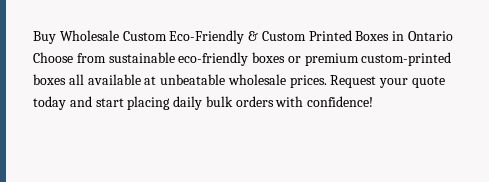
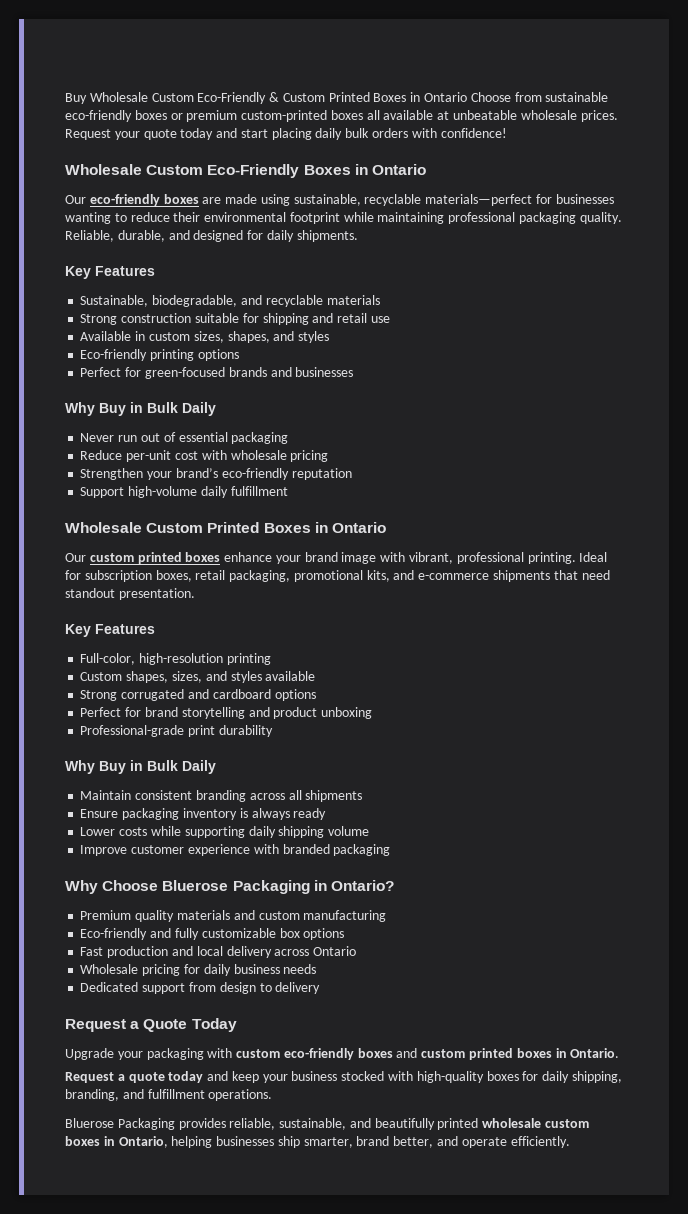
(374, 101) none -> [65,164,426,178] [65,194,614,206] [65,212,622,224] [65,230,358,242] [65,266,155,279] [80,295,380,307] [80,313,390,325] [80,331,330,343] [80,349,239,361] [80,367,354,379] [65,402,216,416] [80,432,289,444] [80,450,329,462] [80,468,352,480] [80,486,288,498] [65,522,386,533] [65,552,608,564] [65,570,610,582] [65,588,195,600] [65,624,155,637] [80,653,271,665] [80,671,316,683] [80,689,316,701] [80,707,373,719] [80,725,273,737] [65,760,216,774] [80,790,363,802] [80,808,327,820] [80,826,370,838] [80,844,391,856] [65,880,394,894] [80,910,387,922] [80,928,345,940] [80,946,357,958] [80,964,317,976] [80,982,321,994] [65,1018,237,1032] [65,1048,620,1060] [65,1071,622,1083] [65,1089,273,1101] [65,1118,590,1130] [65,1136,570,1148] // Wholesale Custom Eco-Friendly Boxes in Ontario // Our eco-friendly boxes are made using sustainable, recyclable materials—perfect for businesses wanting to reduce their environmental footprint while maintaining professional packaging quality. Reliable, durable, and designed for daily shipments. // Key Features // Sustainable, biodegradable, and recyclable materials // Strong construction suitable for shipping and retail use // Available in custom sizes, shapes, and styles // Eco-friendly printing options // Perfect for green-focused brands and businesses // Why Buy in Bulk Daily // Never run out of essential packaging // Reduce per-unit cost with wholesale pricing // Strengthen your brand’s eco-friendly reputation // Support high-volume daily fulfillment // Wholesale Custom Printed Boxes in Ontario // Our custom printed boxes enhance your brand image with vibrant, professional printing. Ideal for subscription boxes, retail packaging, promotional kits, and e-commerce shipments that need standout presentation. // Key Features // Full-color, high-resolution printing // Custom shapes, sizes, and styles available // Strong corrugated and cardboard options // Perfect for brand storytelling and product unboxing // Professional-grade print durability // Why Buy in Bulk Daily // Maintain consistent branding across all shipments // Ensure packaging inventory is always ready // Lower costs while supporting daily shipping volume // Improve customer experience with branded packaging // Why Choose Bluerose Packaging in Ontario? // Premium quality materials and custom manufacturing // Eco-friendly and fully customizable box options // Fast production and local delivery across Ontario // Wholesale pricing for daily business needs // Dedicated support from design to delivery // Request a Quote Today // Upgrade your packaging with custom eco-friendly boxes and custom printed boxes in Ontario. // Request a quote today and keep your business stocked with high-quality boxes for daily shipping, branding, and fulfillment operations. // Bluerose Packaging provides reliable, sustainable, and beautifully printed wholesale custom boxes in Ontario, helping businesses ship smarter, brand better, and operate efficiently.

